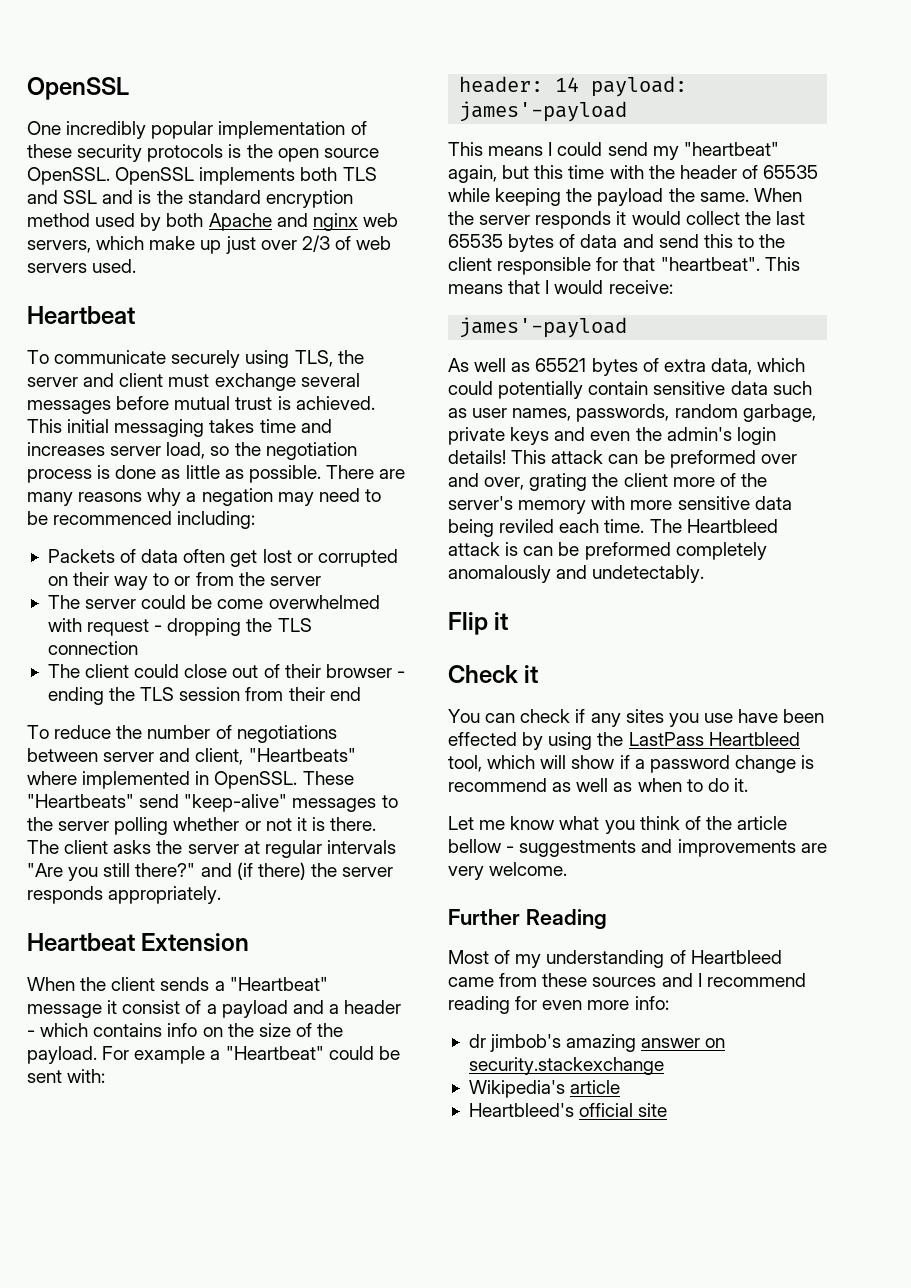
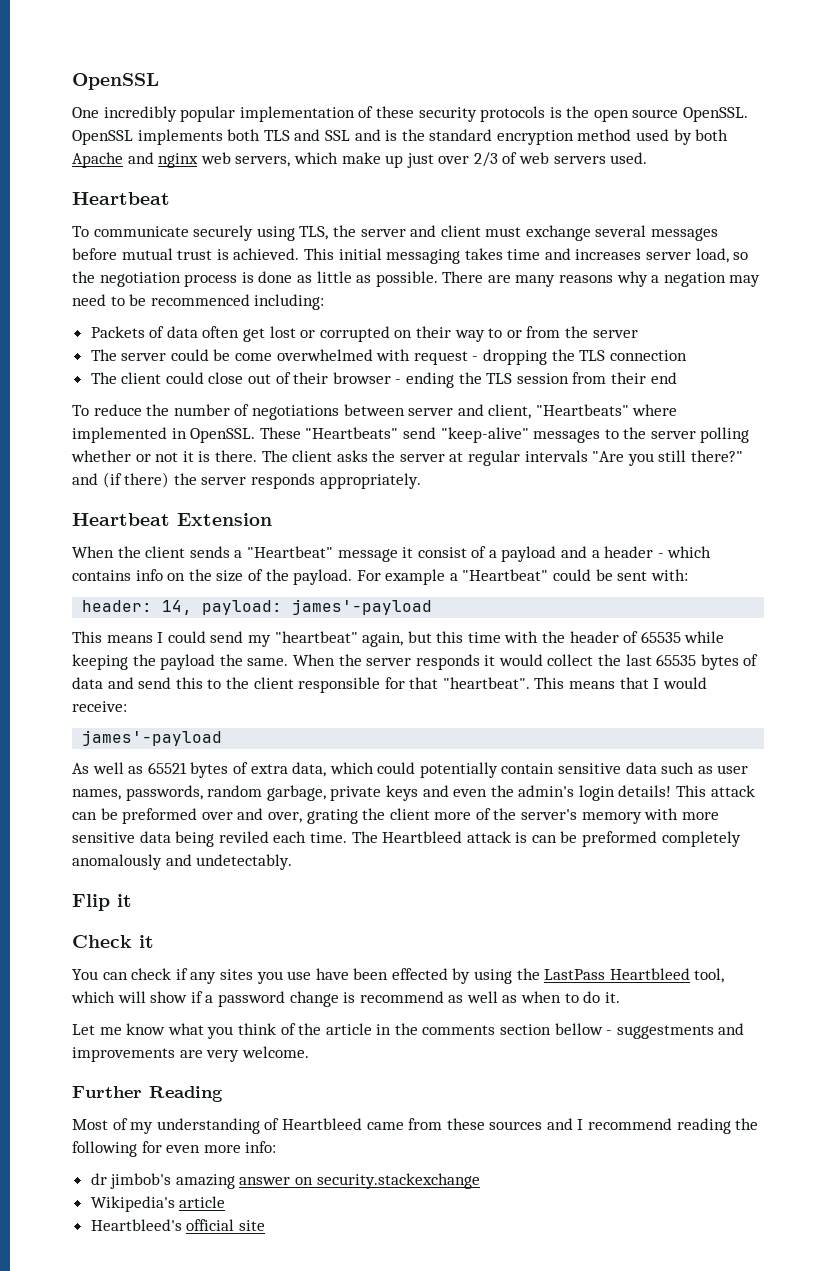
[555,77,580,92] 14 -> [162,600,193,615] 14,
(788, 823) none -> [376,1023,552,1035] in the comments section
(510, 1005) none -> [735,1118,759,1130] [72,1141,137,1157] the following

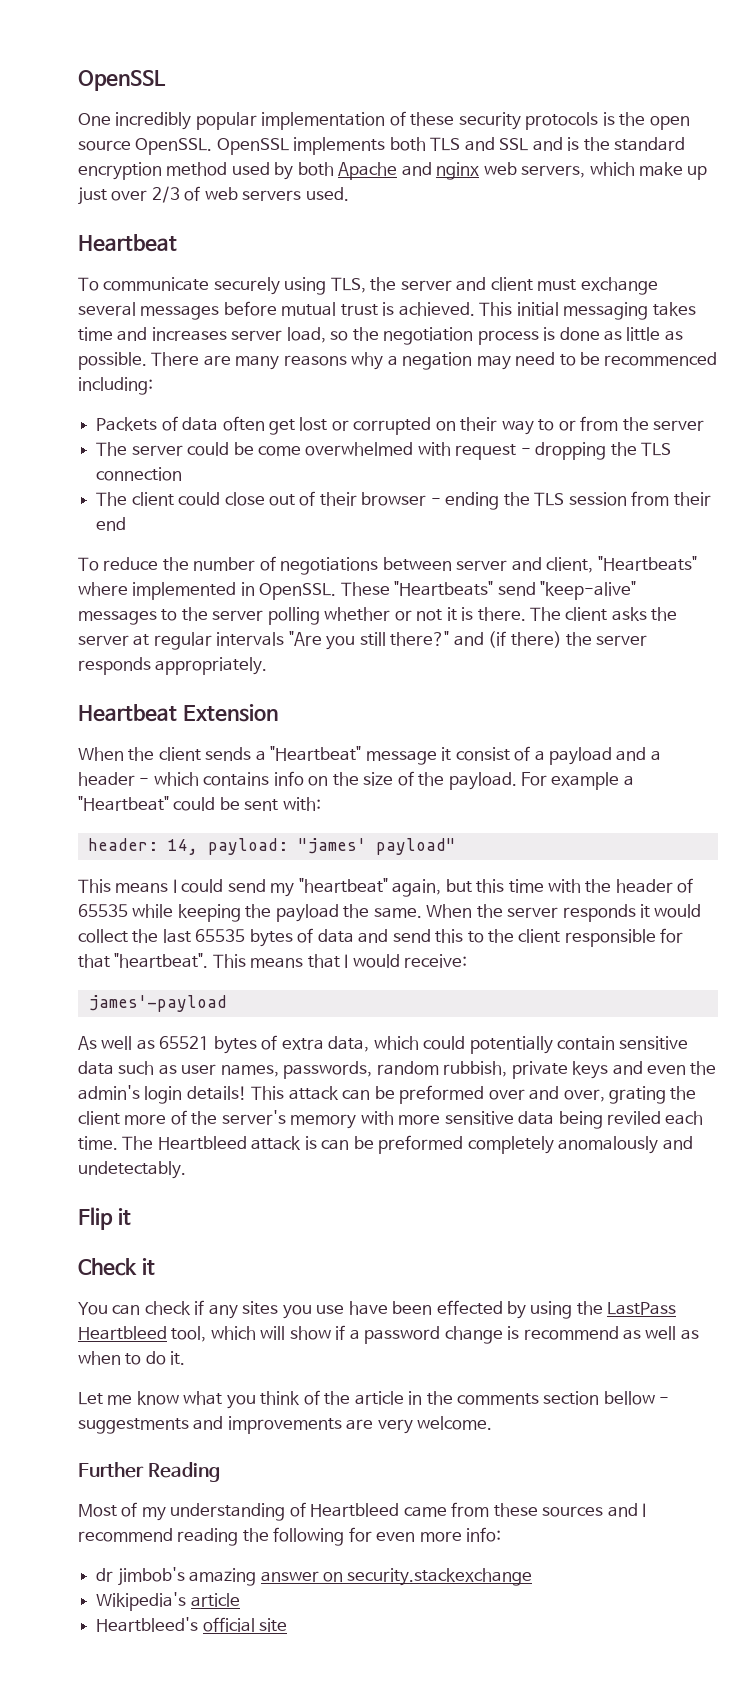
[292,599,433,615] james'-payload -> [297,838,455,855] "james' payload"
[266,785,326,801] garbage, -> [443,1061,508,1077] rubbish,

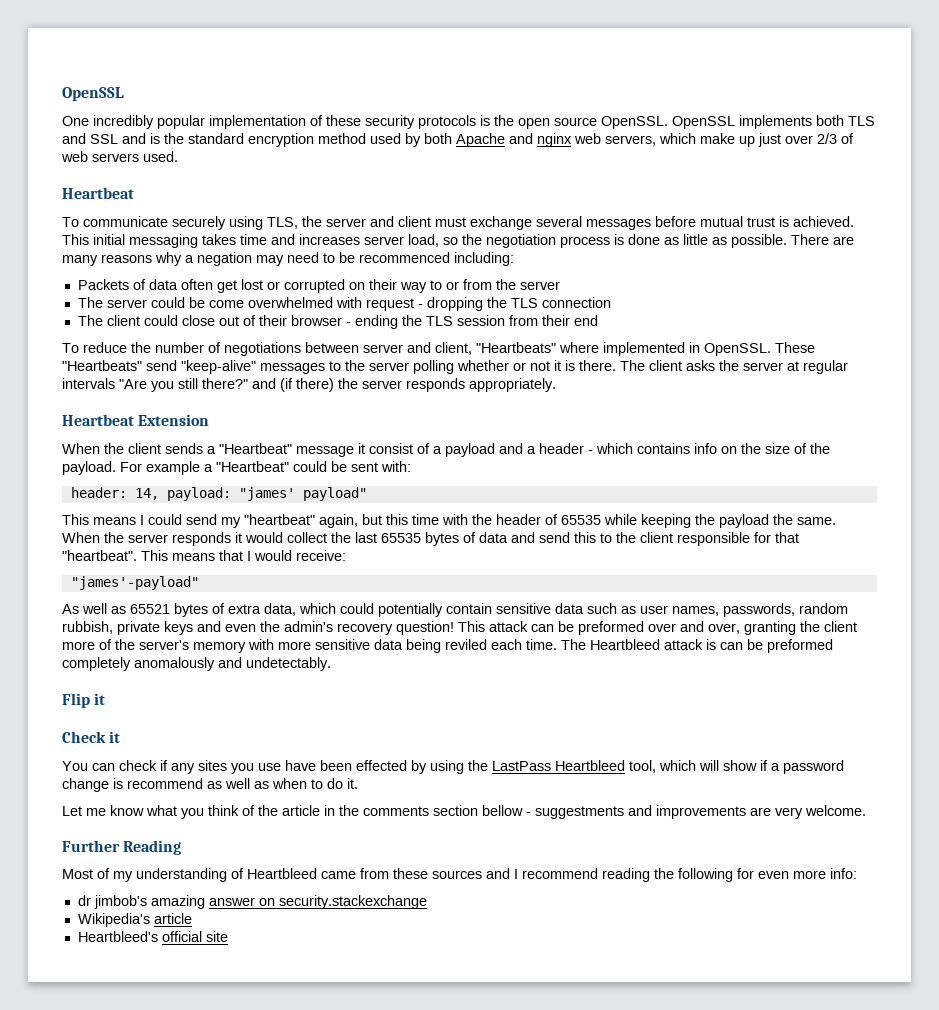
[87,995,227,1012] james'-payload -> [70,576,199,590] "james'-payload"
[144,1086,247,1104] login details! -> [337,621,454,635] recovery question!
[608,1086,666,1104] grating -> [744,621,796,635] granting

